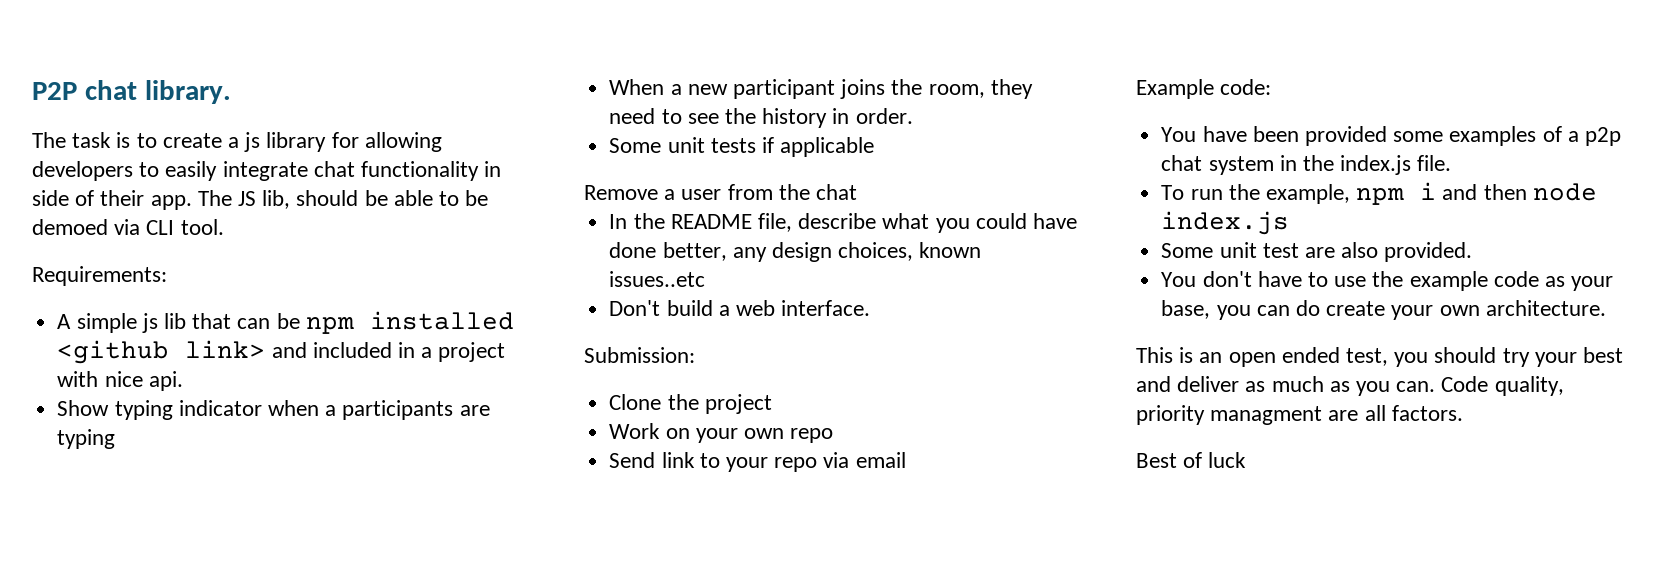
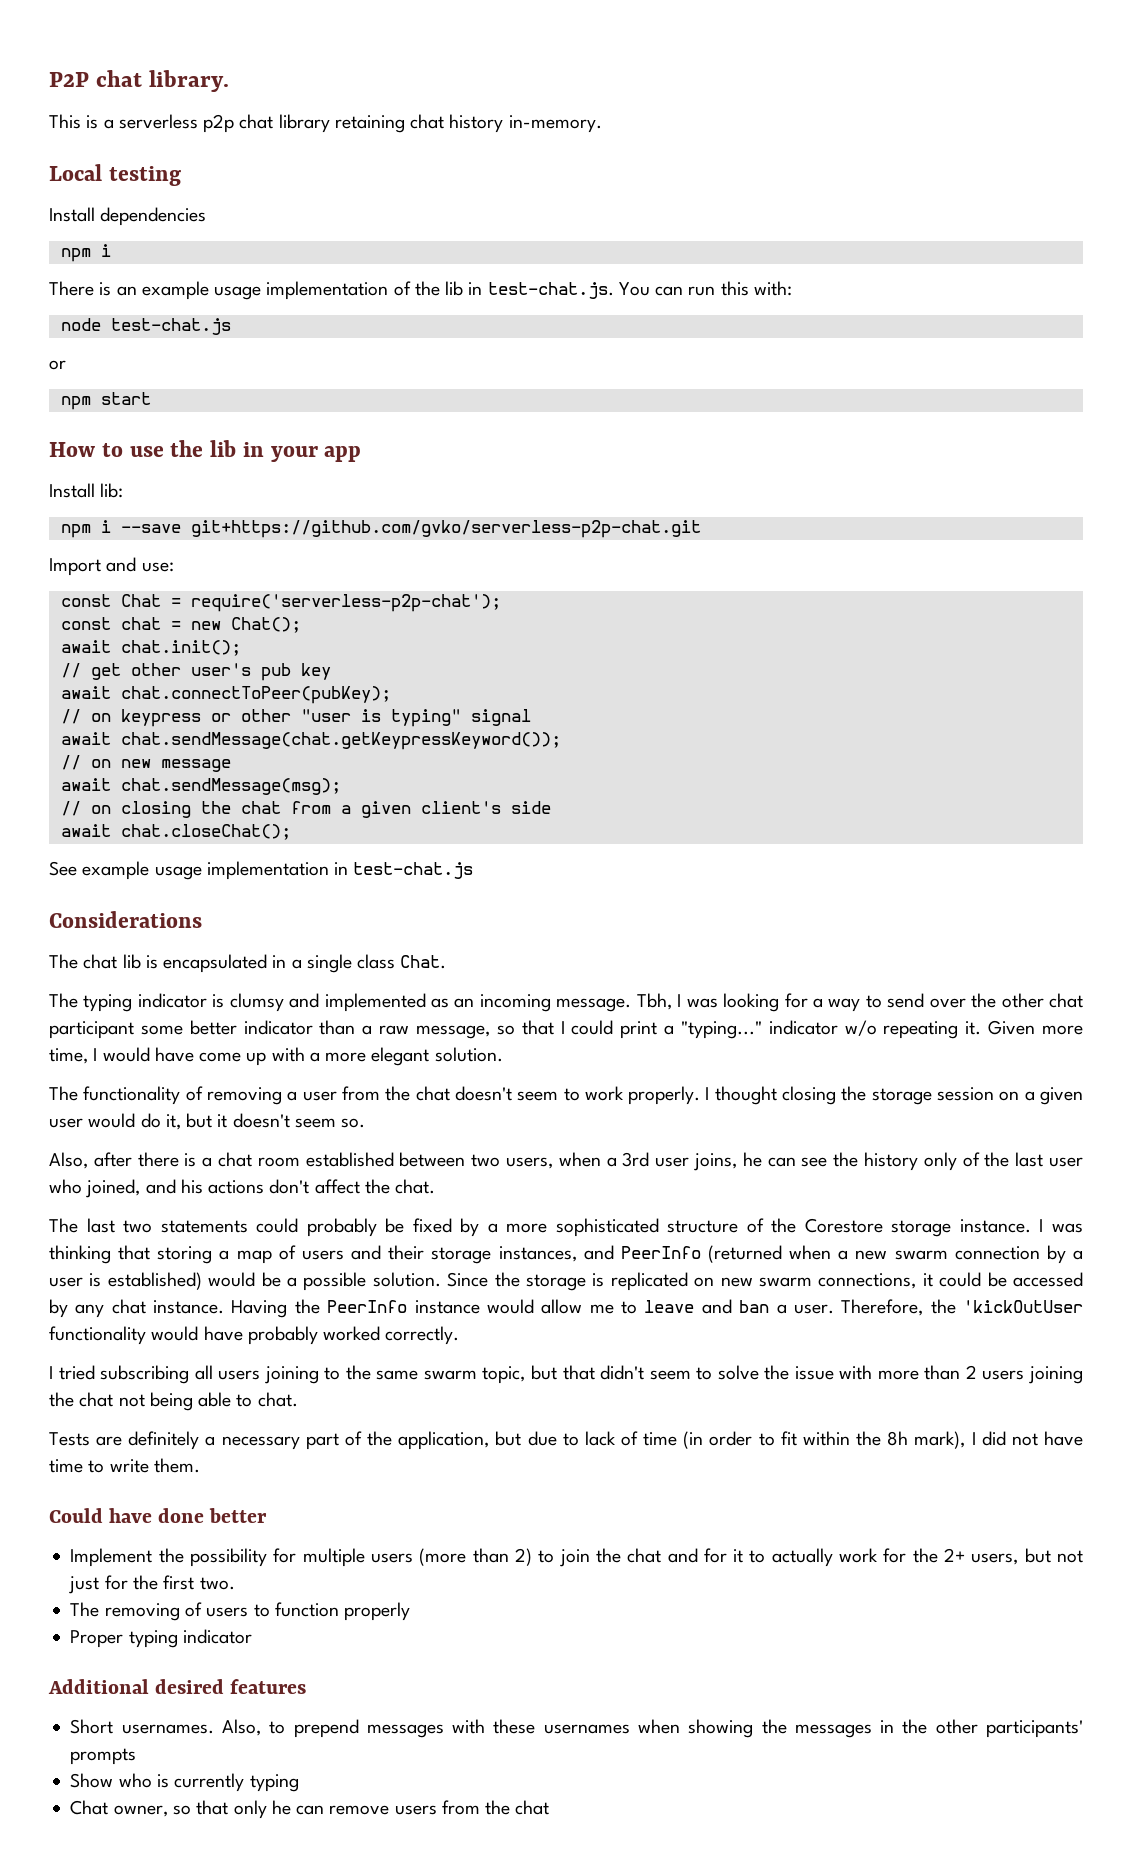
[32,132,442,152] [32,161,502,181] [32,190,489,210] [32,219,224,235] [32,266,167,286] [57,311,514,334] [57,340,506,364] [57,371,183,391] [57,400,490,420] [57,429,116,449] [609,79,1033,99] [609,108,913,128] [609,137,875,157] [584,185,658,200] The task is to create a js library for allowing developers to easily integrate chat functionality in side of their app. The JS lib, should be able to be demoed via CLI tool. // Requirements: // A simple js lib that can be npm installed <github link> and included in a project with nice api. // Show typing indicator when a participants are typing // When a new participant joins the room, they need to see the history in order. // Some unit tests if applicable // Remove -> [49,114,602,133] [49,164,181,186] [49,207,207,226] [60,244,111,262] [49,281,792,300] [60,318,231,335] [49,360,66,370] [60,392,151,410] [49,440,362,462] [49,483,124,498] [60,520,701,538] [49,557,174,576] [60,594,501,612] [60,617,301,633] [60,640,241,656] [60,663,331,681] [60,686,391,704] [60,709,531,727] [60,732,561,750] [60,755,231,772] [60,778,341,795] [60,801,551,818] [60,824,291,840] [49,861,474,880] [49,911,202,928] [49,954,447,973] [49,993,1083,1012] [49,1020,1084,1039] [49,1047,503,1066] [49,1086,282,1105] This is a serverless p2p chat library retaining chat history in-memory. // Local testing // Install dependencies // npm i // There is an example usage implementation of the lib in test-chat.js. You can run this with: // node test-chat.js // or // npm start // How to use the lib in your app // Install lib: // npm i --save git+https://github.com/gvko/serverless-p2p-chat.git // Import and use: // const Chat = require('serverless-p2p-chat'); // const chat = new Chat(); // await chat.init(); // // get other user's pub key // await chat.connectToPeer(pubKey); // // on keypress or other "user is typing" signal // await chat.sendMessage(chat.getKeypressKeyword()); // // on new message // await chat.sendMessage(msg); // // on closing the chat from a given client's side // await chat.closeChat(); // See example usage implementation in test-chat.js // Considerations // The chat lib is encapsulated in a single class Chat. // The typing indicator is clumsy and implemented as an incoming message. Tbh, I was looking for a way to send over the other chat participant some better indicator than a raw message, so that I could print a "typing..." indicator w/o repeating it. Given more time, I would have come up with a more elegant solution. // The functionality of removing
[609,213,1077,233] [609,242,982,262] [609,271,706,287] [609,300,871,316] [584,347,695,363] [609,394,772,414] [609,423,834,443] [609,452,906,472] [1136,79,1272,99] [1161,126,1621,146] [1161,155,1452,175] [1161,182,1597,205] [1161,211,1290,235] [1161,242,1473,262] [1161,271,1614,291] [1161,300,1606,320] [1136,347,1624,367] [1136,376,1564,396] [1136,405,1463,425] [1136,452,1247,468] // In the README file, describe what you could have done better, any design choices, known issues..etc // Don't build a web interface. // Submission: // Clone the project // Work on your own repo // Send link to your repo via email // Example code: // You have been provided some examples of a p2p chat system in the index.js file. // To run the example, npm i and then node index.js // Some unit test are also provided. // You don't have to use the example code as your base, you can do create your own architecture. // This is an open ended test, you should try your best and deliver as much as you can. Code quality, priority managment are all factors. // Best of luck -> [454,1086,1084,1105] [49,1113,366,1130] [49,1152,1083,1171] [49,1179,436,1198] [49,1218,1083,1237] [49,1245,1083,1264] [49,1272,1083,1291] [49,1299,1083,1318] [49,1326,460,1345] [49,1365,1083,1384] [49,1392,298,1411] [49,1431,1084,1450] [49,1458,200,1473] [49,1508,268,1523] [70,1548,1083,1567] [68,1575,235,1594] [70,1602,411,1621] [70,1629,252,1648] [48,1679,307,1694] [70,1719,1083,1738] [70,1748,137,1765] [70,1773,299,1792] [70,1800,550,1819] doesn't seem to work properly. I thought closing the storage session on a given user would do it, but it doesn't seem so. // Also, after there is a chat room established between two users, when a 3rd user joins, he can see the history only of the last user who joined, and his actions don't affect the chat. // The last two statements could probably be fixed by a more sophisticated structure of the Corestore storage instance. I was thinking that storing a map of users and their storage instances, and PeerInfo (returned when a new swarm connection by a user is established) would be a possible solution. Since the storage is replicated on new swarm connections, it could be accessed by any chat instance. Having the PeerInfo instance would allow me to leave and ban a user. Therefore, the 'kickOutUser functionality would have probably worked correctly. // I tried subscribing all users joining to the same swarm topic, but that didn't seem to solve the issue with more than 2 users joining the chat not being able to chat. // Tests are definitely a necessary part of the application, but due to lack of time (in order to fit within the 8h mark), I did not have time to write them. // Could have done better // Implement the possibility for multiple users (more than 2) to join the chat and for it to actually work for the 2+ users, but not just for the first two. // The removing of users to function properly // Proper typing indicator // Additional desired features // Short usernames. Also, to prepend messages with these usernames when showing the messages in the other participants' prompts // Show who is currently typing // Chat owner, so that only he can remove users from the chat

